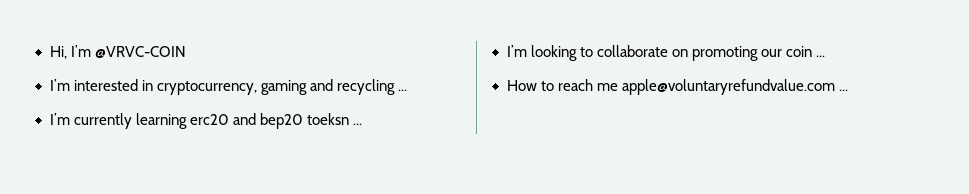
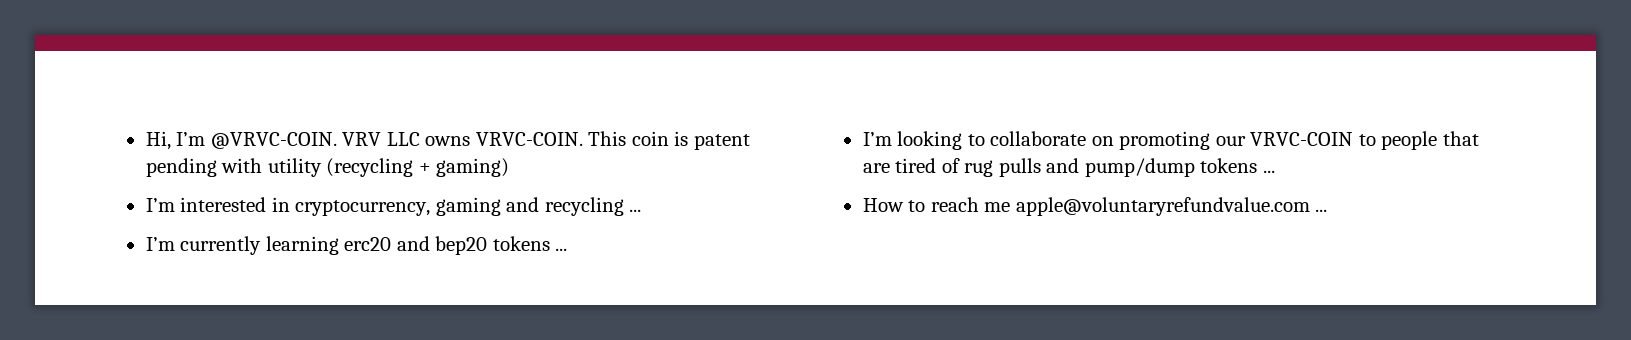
[94,46,186,58] @VRVC-COIN -> [210,131,750,150] [145,158,510,177] @VRVC-COIN. VRV LLC owns VRVC-COIN. This coin is patent pending with utility (recycling + gaming)
[306,113,349,125] toeksn -> [492,236,550,251] tokens
[785,46,812,57] coin -> [1250,131,1479,150] [862,158,1258,177] VRVC-COIN to people that are tired of rug pulls and pump/dump tokens

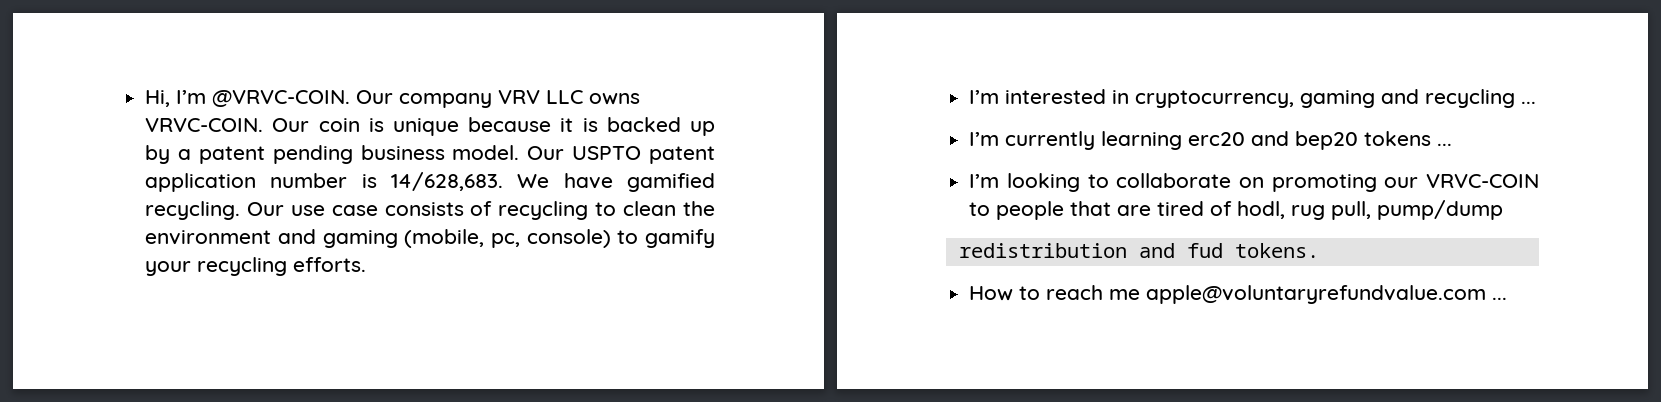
(337, 140) none -> [356,90,493,108] Our company
[588,131,627,146] This -> [272,118,310,132] Our
[693,134,750,150] [145,158,510,177] patent pending with utility (recycling + gaming) -> [392,117,715,136] [145,145,715,164] [145,172,715,192] [145,201,715,220] [145,229,715,248] [145,257,367,276] unique because it is backed up by a patent pending business model. Our USPTO patent application number is 14/628,683. We have gamified recycling. Our use case consists of recycling to clean the environment and gaming (mobile, pc, console) to gamify your recycling efforts.
[964,158,1275,177] rug pulls and pump/dump tokens ... -> [1237,200,1504,220] [958,243,1319,258] hodl, rug pull, pump/dump // redistribution and fud tokens.

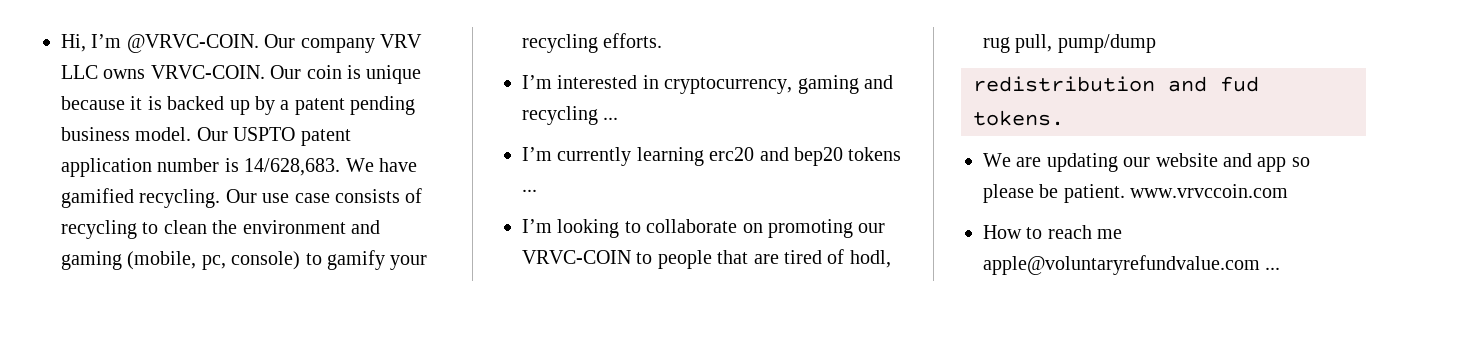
(1319, 250) none -> [983,153,1310,172] [983,184,1289,203] // We are updating our website and app so please be patient. www.vrvccoin.com

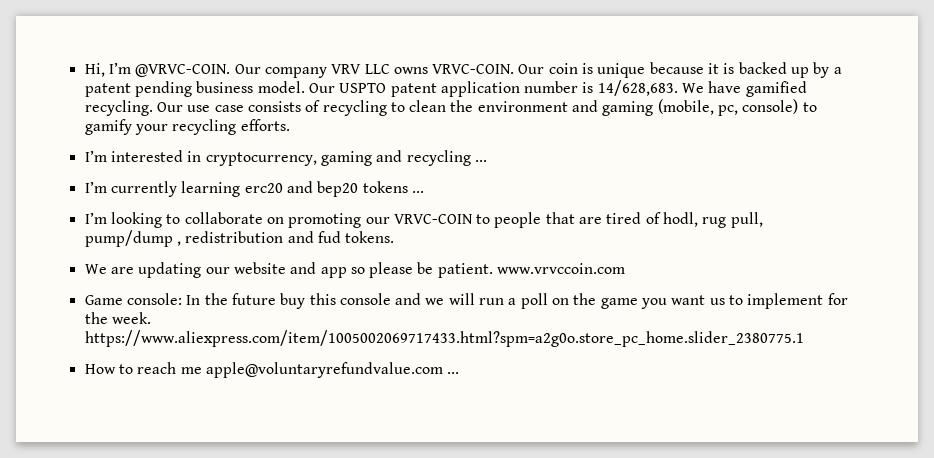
(1156, 43) // -> [176,241,181,246] ,
(1289, 191) none -> [84,293,848,309] [84,312,151,324] [84,330,804,347] // Game console: In the future buy this console and we will run a poll on the game you want us to implement for the week. https://www.aliexpress.com/item/1005002069717433.html?spm=a2g0o.store_pc_home.slider_2380775.1

